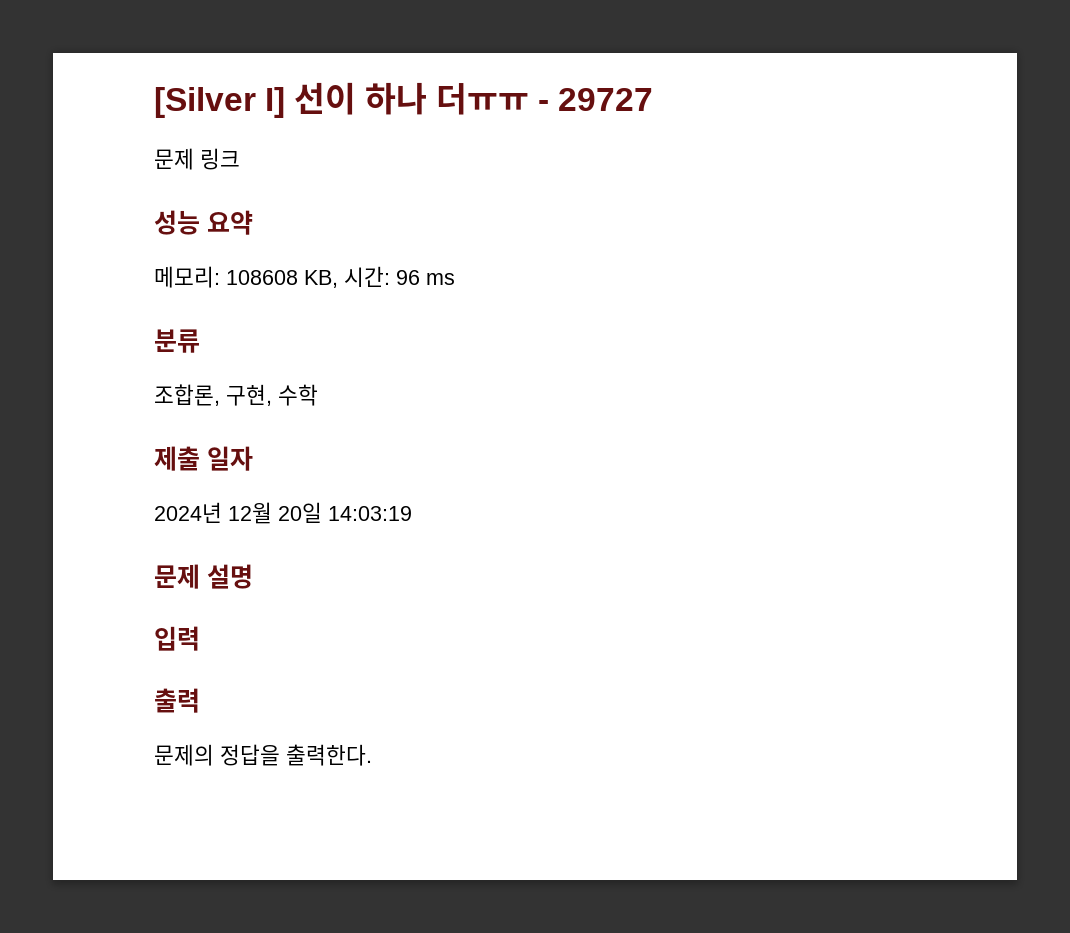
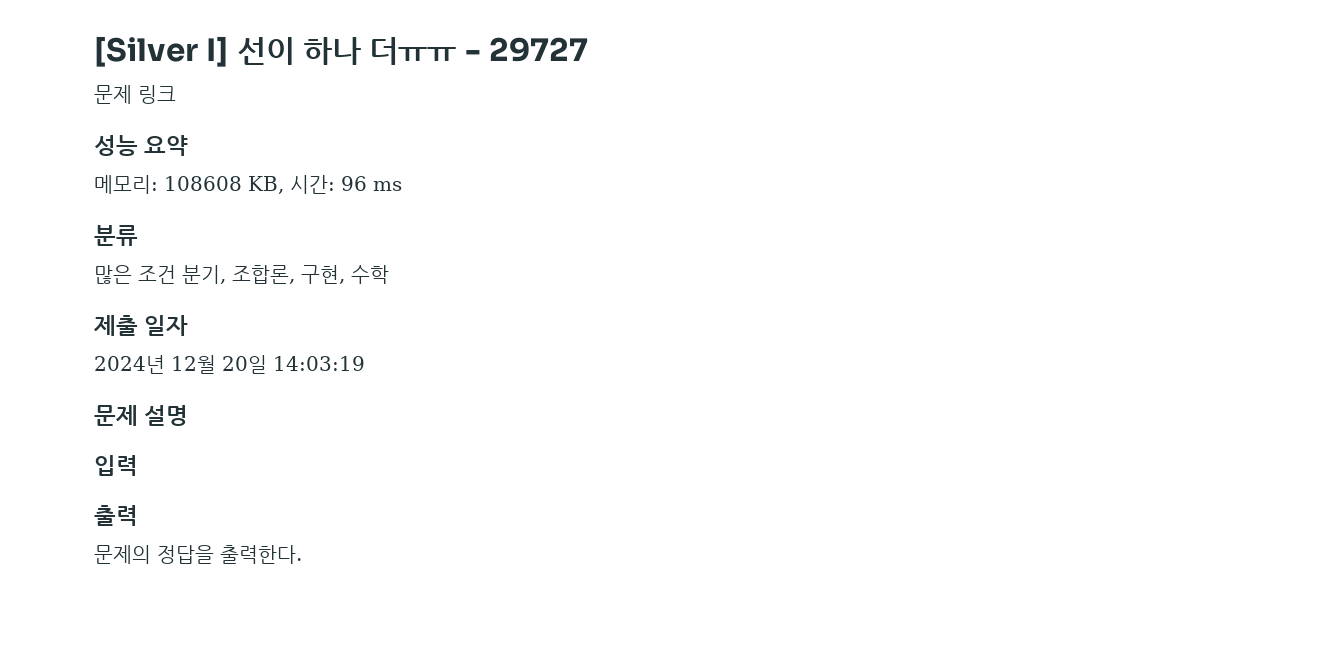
(200, 341) none -> [94,265,226,284] 많은 조건 분기,

